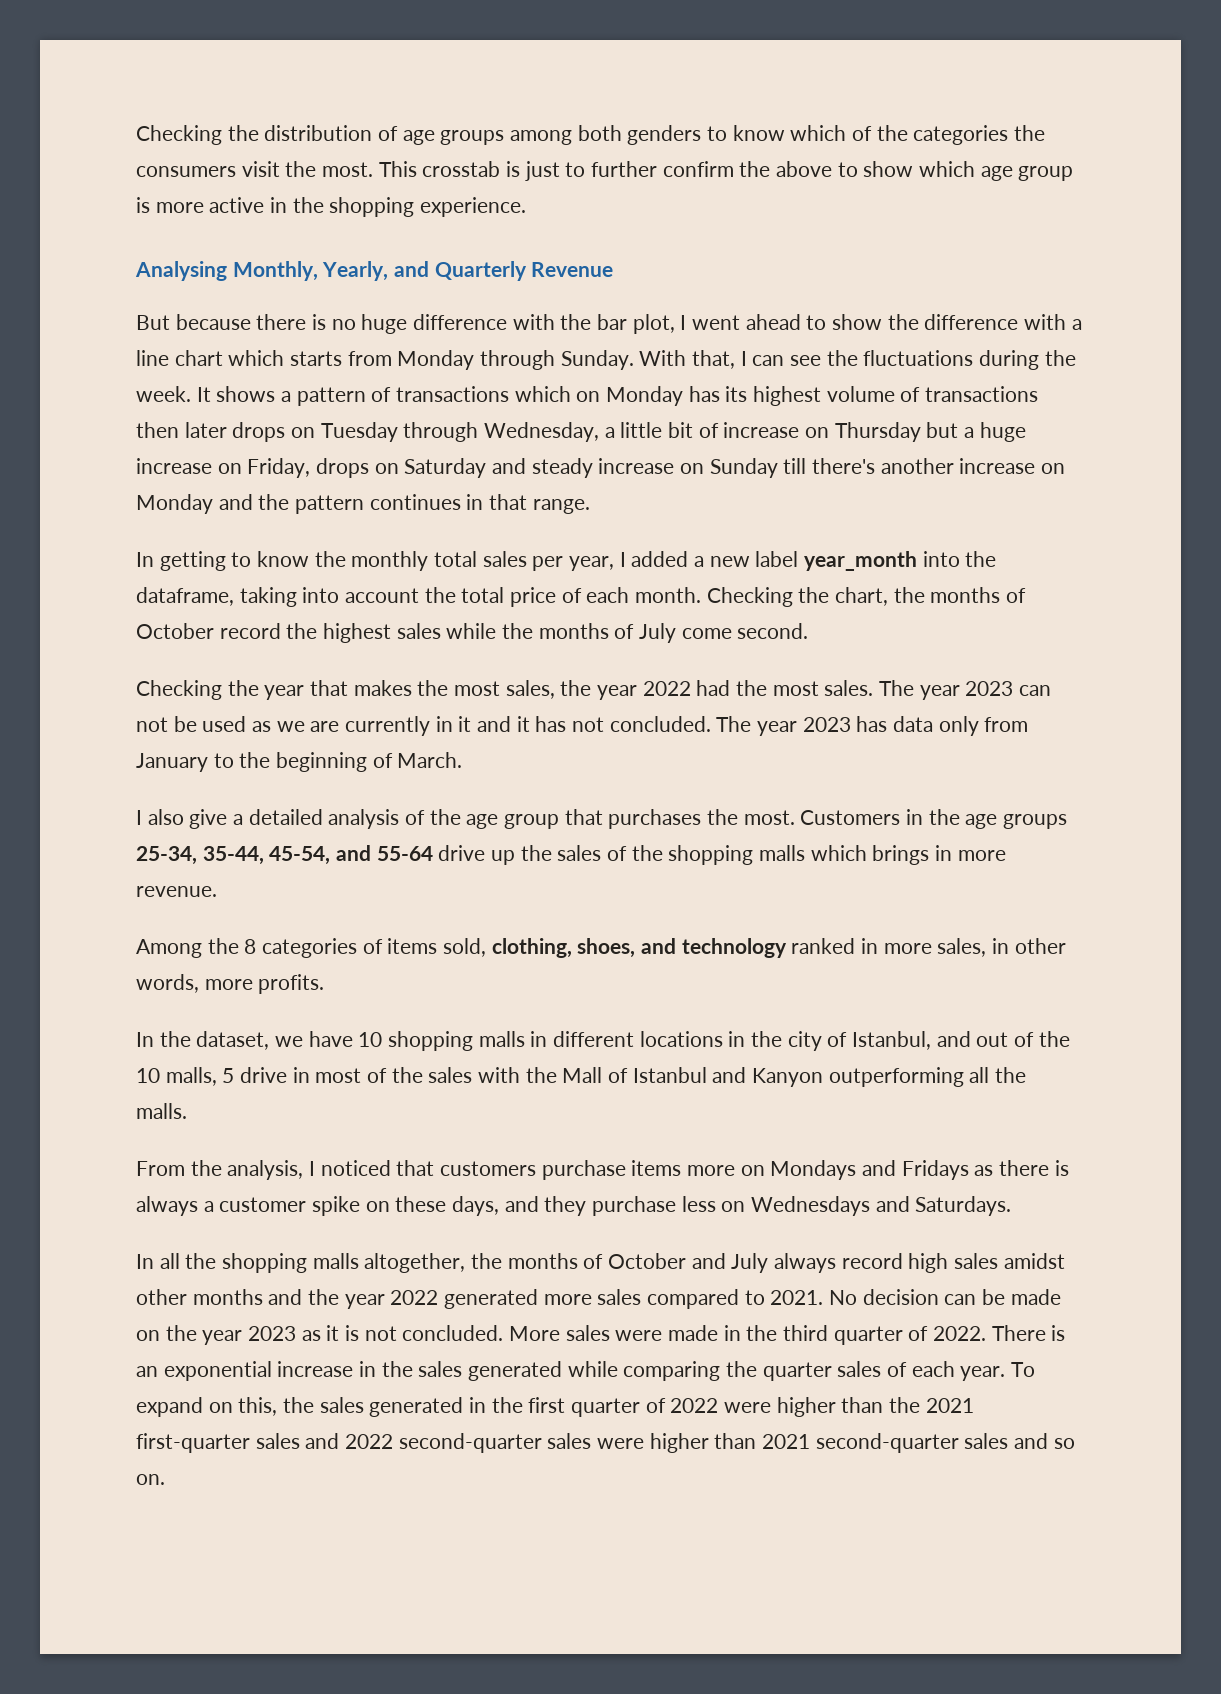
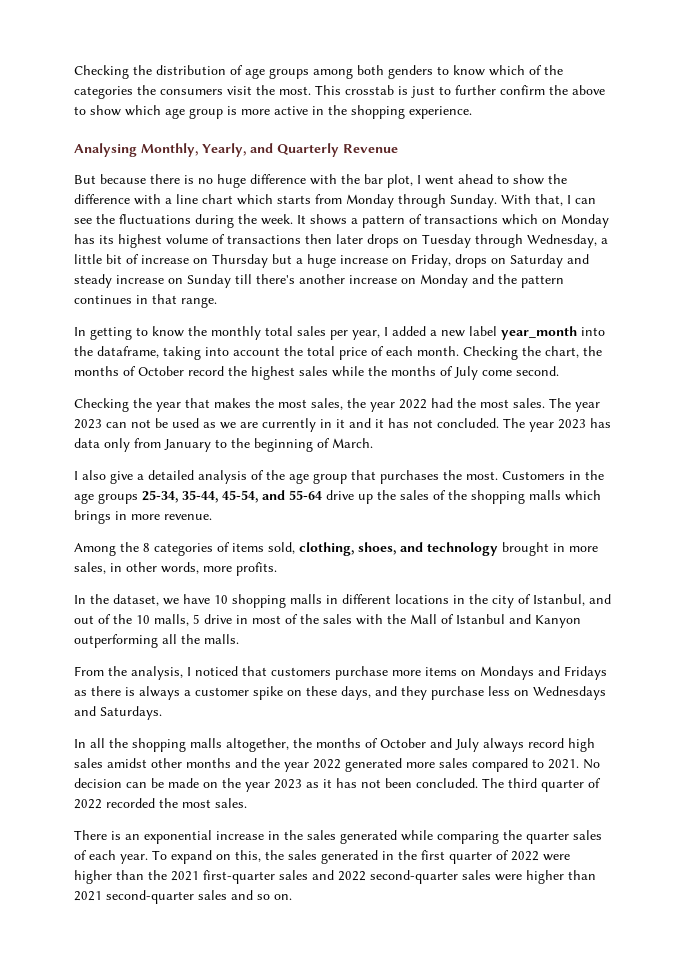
[791,938,856,954] ranked -> [502,542,549,556] brought
[631,1160,736,1176] items more -> [392,667,457,676] more items
[345,1325,987,1345] is not concluded. More sales were made in the third quarter of 2022. -> [336,778,601,792] [74,798,247,809] has not been concluded. The third quarter of 2022 recorded the most sales. //

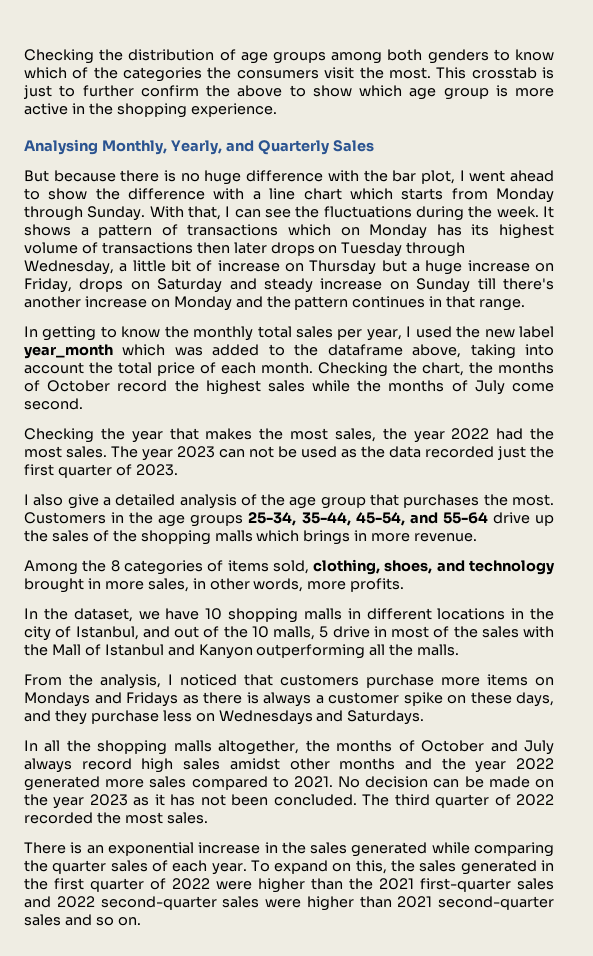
[343,144,398,153] Revenue -> [332,140,374,152] Sales
[392,326,437,336] added a -> [415,326,481,338] used the
[581,327,605,336] [74,346,159,358] into the dataframe, -> [122,344,462,358] which was added to the dataframe above,
[220,418,611,432] [74,438,373,452] we are currently in it and it has not concluded. The year 2023 has data only from January to the beginning of March. -> [361,446,554,460] [24,464,178,478] the data recorded just the first quarter of 2023.

